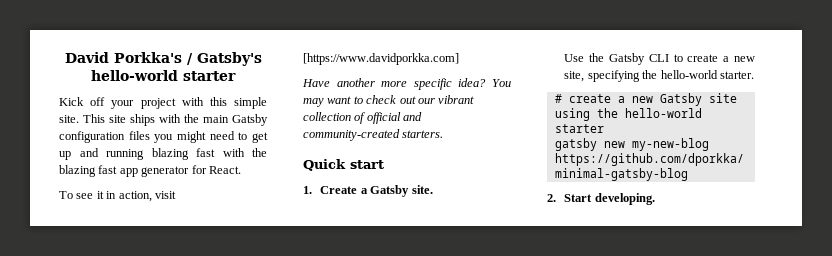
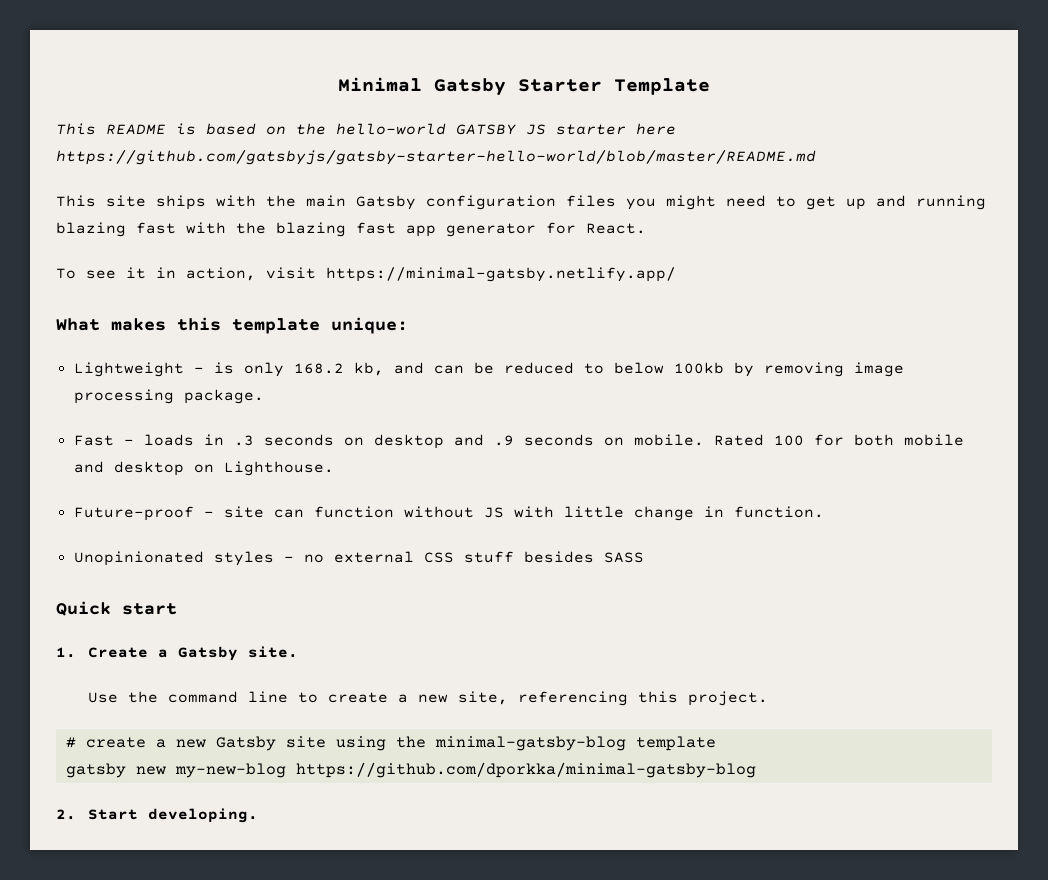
[64,52,262,66] [91,70,236,81] [59,97,267,109] [59,115,79,123] David Porkka's / Gatsby's hello-world starter // Kick off your project with this simple site. -> [338,77,710,96] [56,123,676,135] [56,150,816,165] Minimal Gatsby Starter Template // This README is based on the hello-world GATSBY JS starter here https://github.com/gatsbyjs/gatsby-starter-hello-world/blob/master/README.md //
[303,53,459,65] [302,78,511,90] [303,95,475,107] [303,112,423,124] [303,129,444,141] [https://www.davidporkka.com] // Have another more specific idea? You may want to check out our vibrant collection of official and community-created starters. -> [326,267,676,282] [56,317,408,334] [73,362,904,377] [73,389,264,404] [73,434,964,449] [73,461,334,476] [73,506,824,521] [73,551,644,566] https://minimal-gatsby.netlify.app/ // What makes this template unique: // Lightweight - is only 168.2 kb, and can be reduced to below 100kb by removing image processing package. // Fast - loads in .3 seconds on desktop and .9 seconds on mobile. Rated 100 for both mobile and desktop on Lighthouse. // Future-proof - site can function without JS with little change in function. // Unopinionated styles - no external CSS stuff besides SASS
[609,53,669,65] Gatsby CLI -> [167,691,288,703] command line
[587,70,754,82] specifying the hello-world starter. -> [517,691,768,706] referencing this project.
[624,108,702,118] [554,124,604,133] hello-world starter -> [434,736,716,751] minimal-gatsby-blog template

